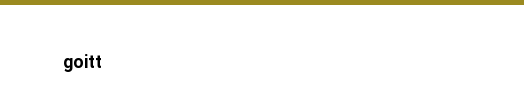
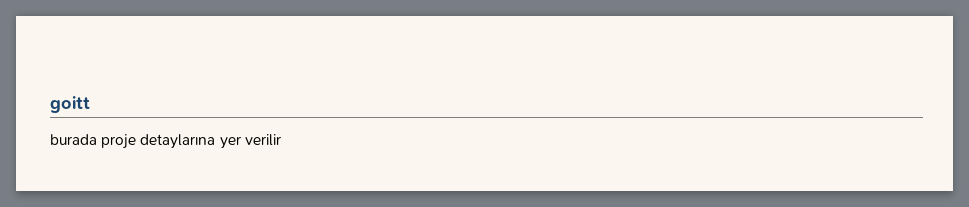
(102, 63) none -> [50,134,281,149] // burada proje detaylarına yer verilir

